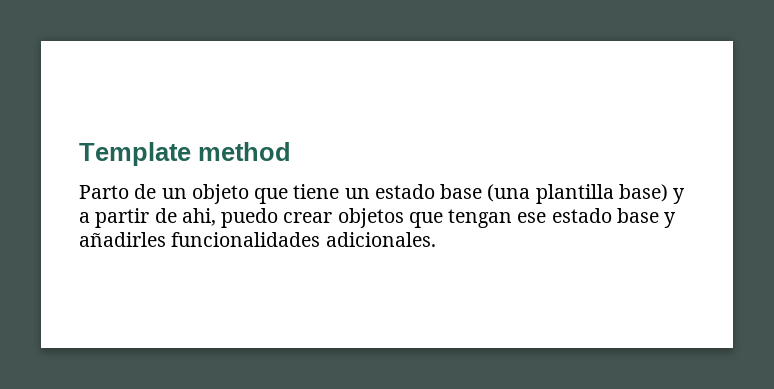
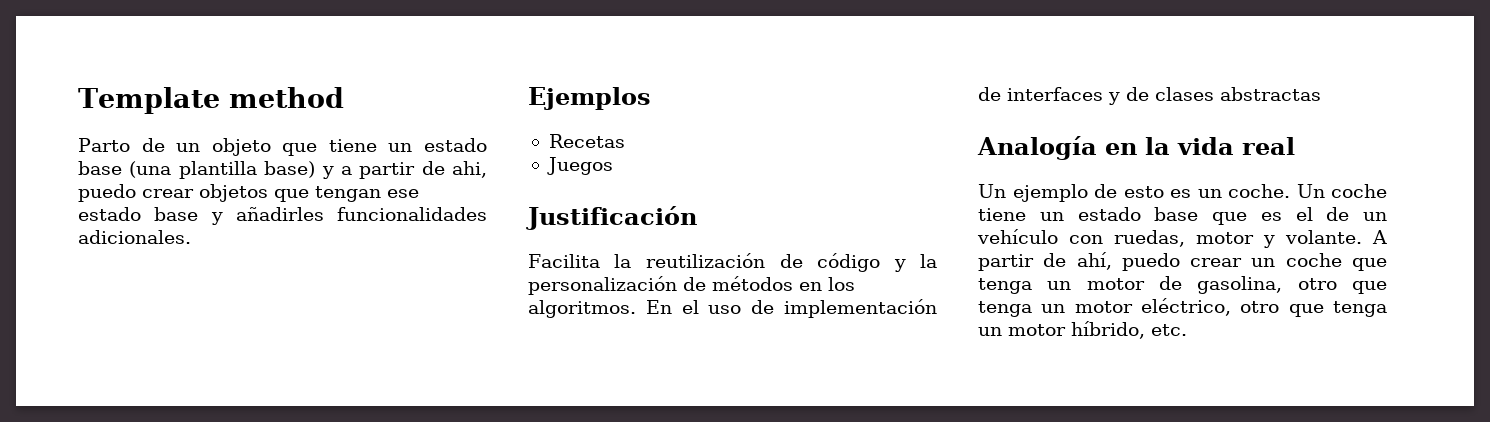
(436, 239) none -> [528,87,651,110] [548,134,625,148] [546,157,613,175] [526,206,697,230] [528,253,937,272] [528,276,855,295] [528,299,937,318] [978,87,1321,105] [977,136,1295,160] [978,184,1387,202] [978,207,1387,225] [977,229,1387,248] [978,252,1387,271] [978,276,1387,294] [978,298,1387,317] [978,321,1187,339] // Ejemplos // Recetas // Juegos // Justificación // Facilita la reutilización de código y la personalización de métodos en los algoritmos. En el uso de implementación de interfaces y de clases abstractas // Analogía en la vida real // Un ejemplo de esto es un coche. Un coche tiene un estado base que es el de un vehículo con ruedas, motor y volante. A partir de ahí, puedo crear un coche que tenga un motor de gasolina, otro que tenga un motor eléctrico, otro que tenga un motor híbrido, etc.

